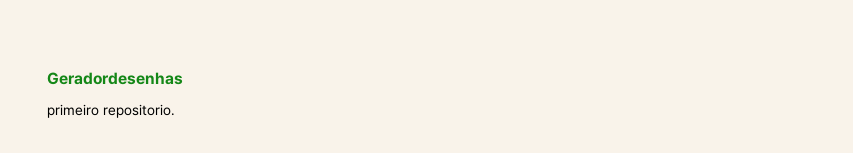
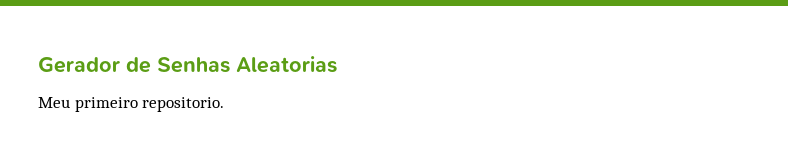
[47,72,183,85] Geradordesenhas // -> [38,56,337,73] [38,97,70,108] Gerador de Senhas Aleatorias // Meu

